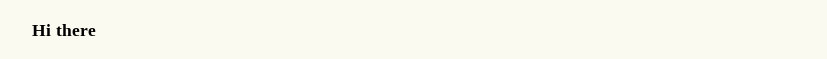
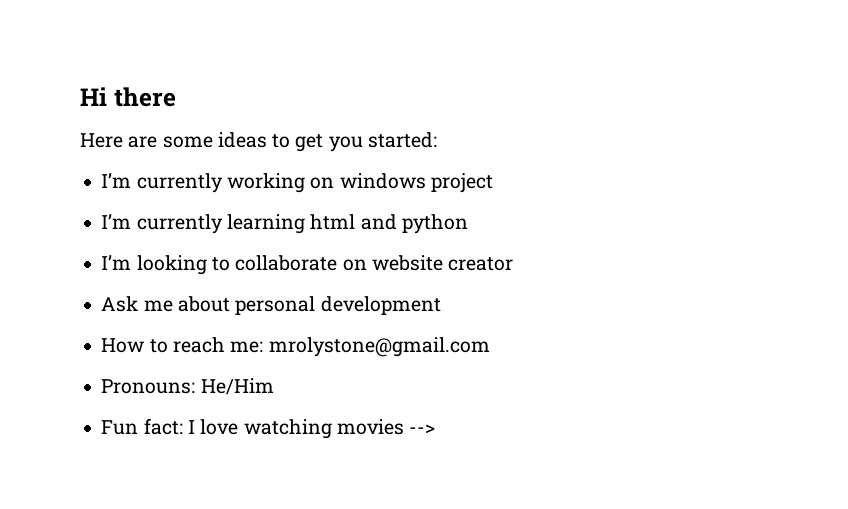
(96, 30) none -> [80,132,437,152] [101,173,493,193] [101,214,468,234] [101,255,514,275] [101,296,441,315] [101,337,490,357] [101,378,274,395] [101,418,436,439] // Here are some ideas to get you started: // I’m currently working on windows project // I’m currently learning html and python // I’m looking to collaborate on website creator // Ask me about personal development // How to reach me: mrolystone@gmail.com // Pronouns: He/Him // Fun fact: I love watching movies -->

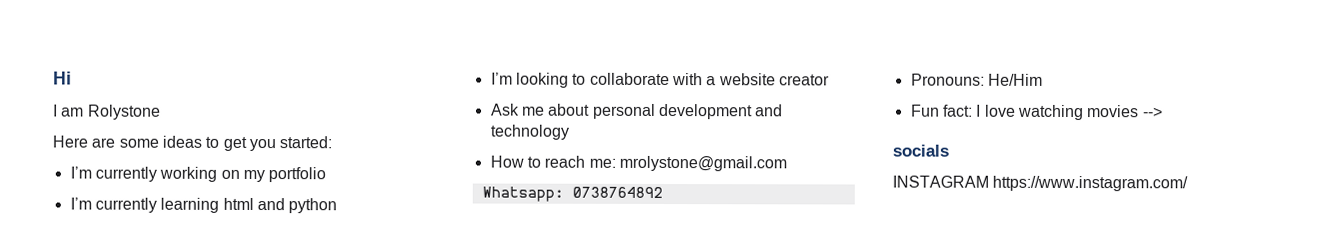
[113,87,176,107] there -> [53,104,161,120] // I am Rolystone
[339,173,493,193] windows project -> [242,167,327,183] my portfolio
[342,259,367,271] on -> [671,73,717,86] with a
(441, 305) none -> [755,104,784,117] [489,124,569,140] and technology
(490, 347) none -> [481,186,663,202] // Whatsapp: 0738764892
(436, 429) none -> [892,144,949,157] [892,175,1189,192] // socials // INSTAGRAM https://www.instagram.com/

